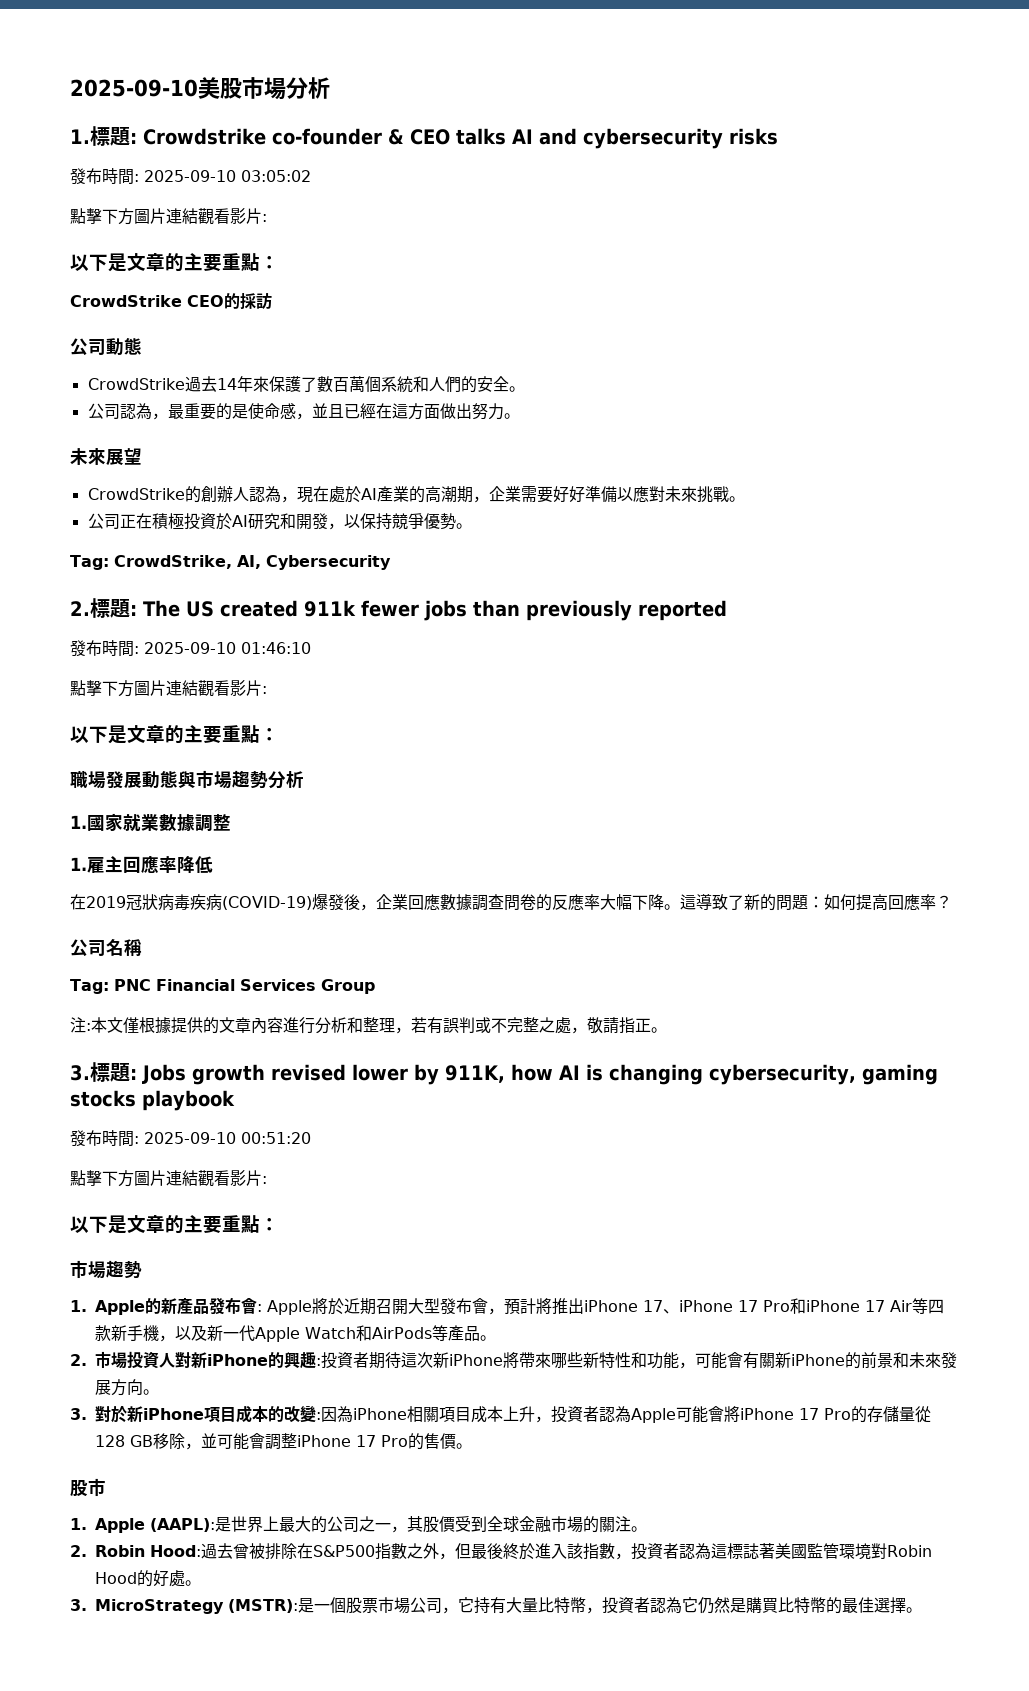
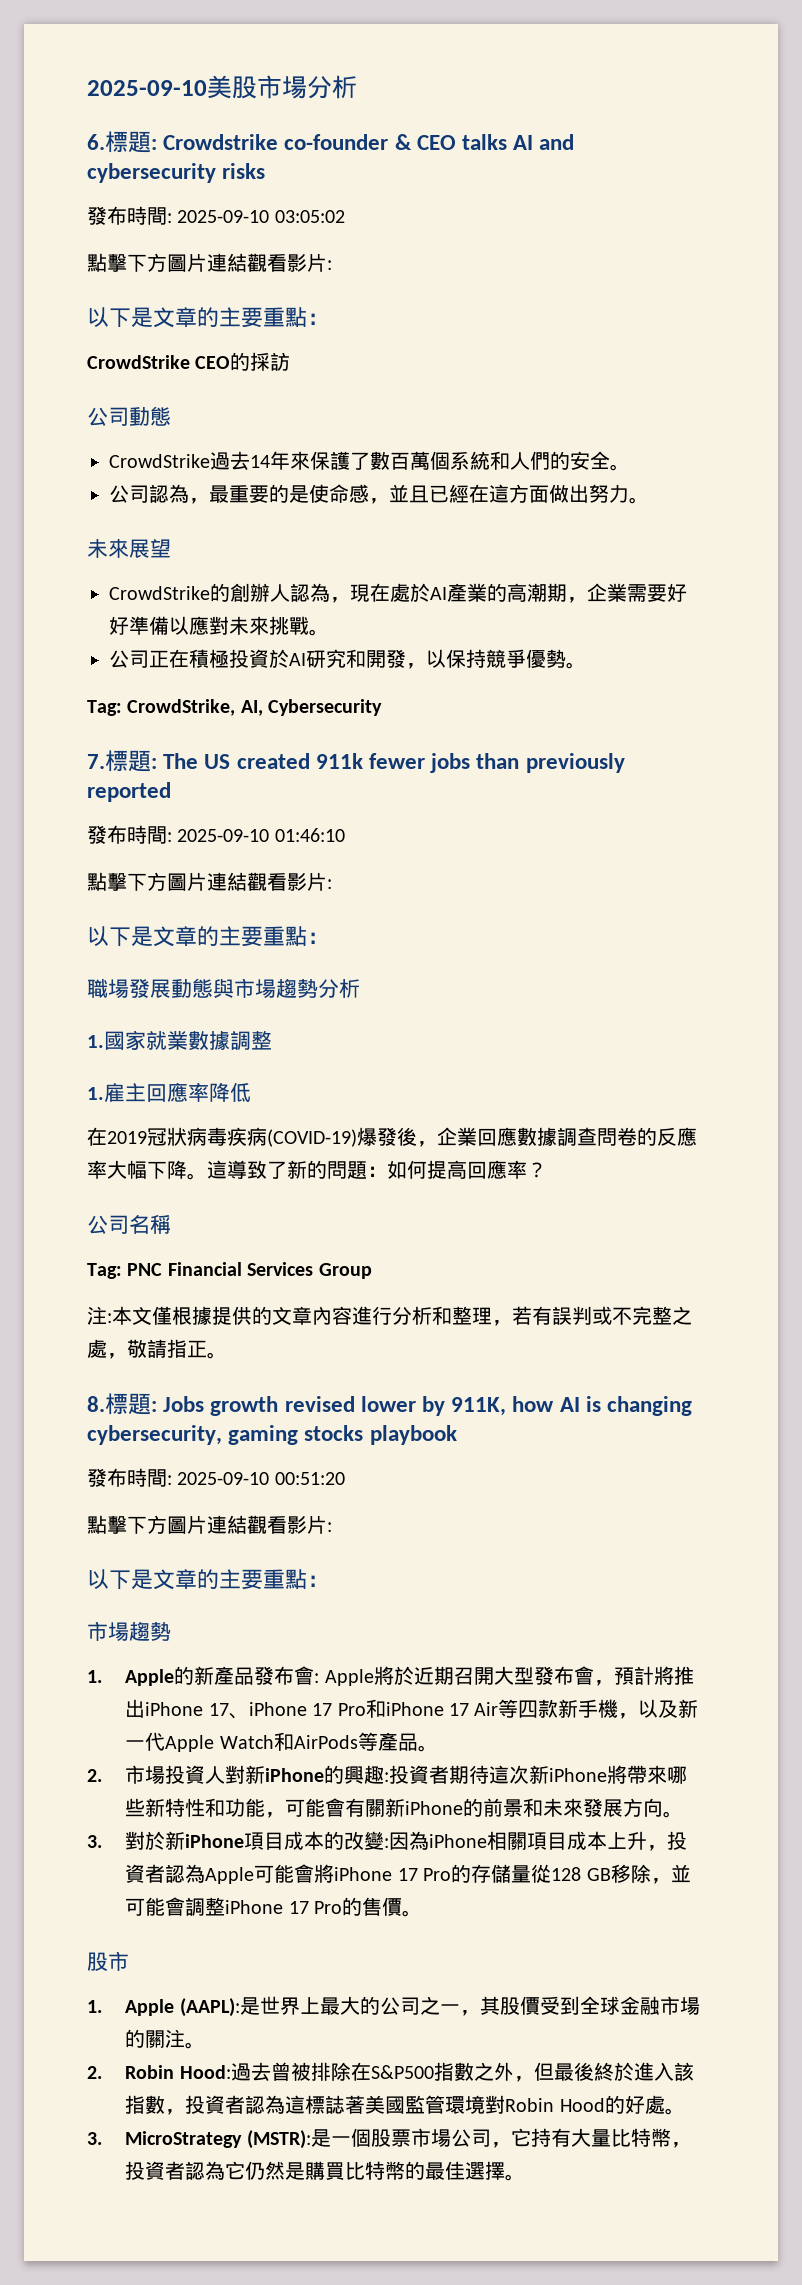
[70,129,90,144] 1. -> [87,134,105,150] 6.
[70,601,90,616] 2. -> [87,754,105,769] 7.
[70,1065,90,1081] 3. -> [87,1396,105,1412] 8.

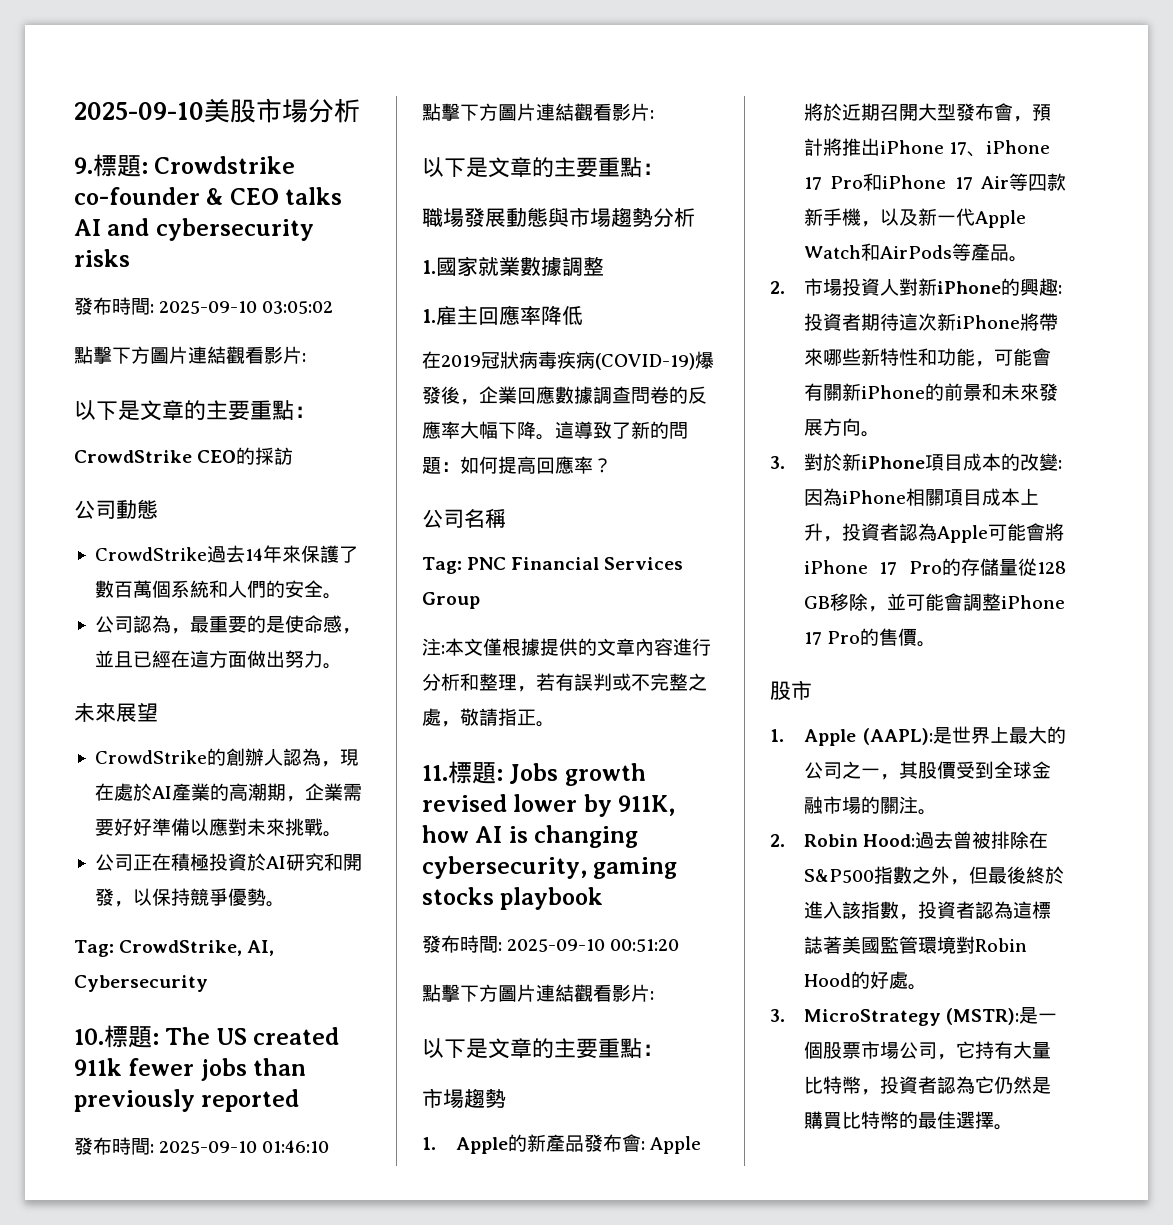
[87,134,105,150] 6. -> [74,157,93,174] 9.
[87,754,105,769] 7. -> [74,1028,104,1045] 10.
[87,1396,105,1412] 8. -> [422,765,448,781] 11.

